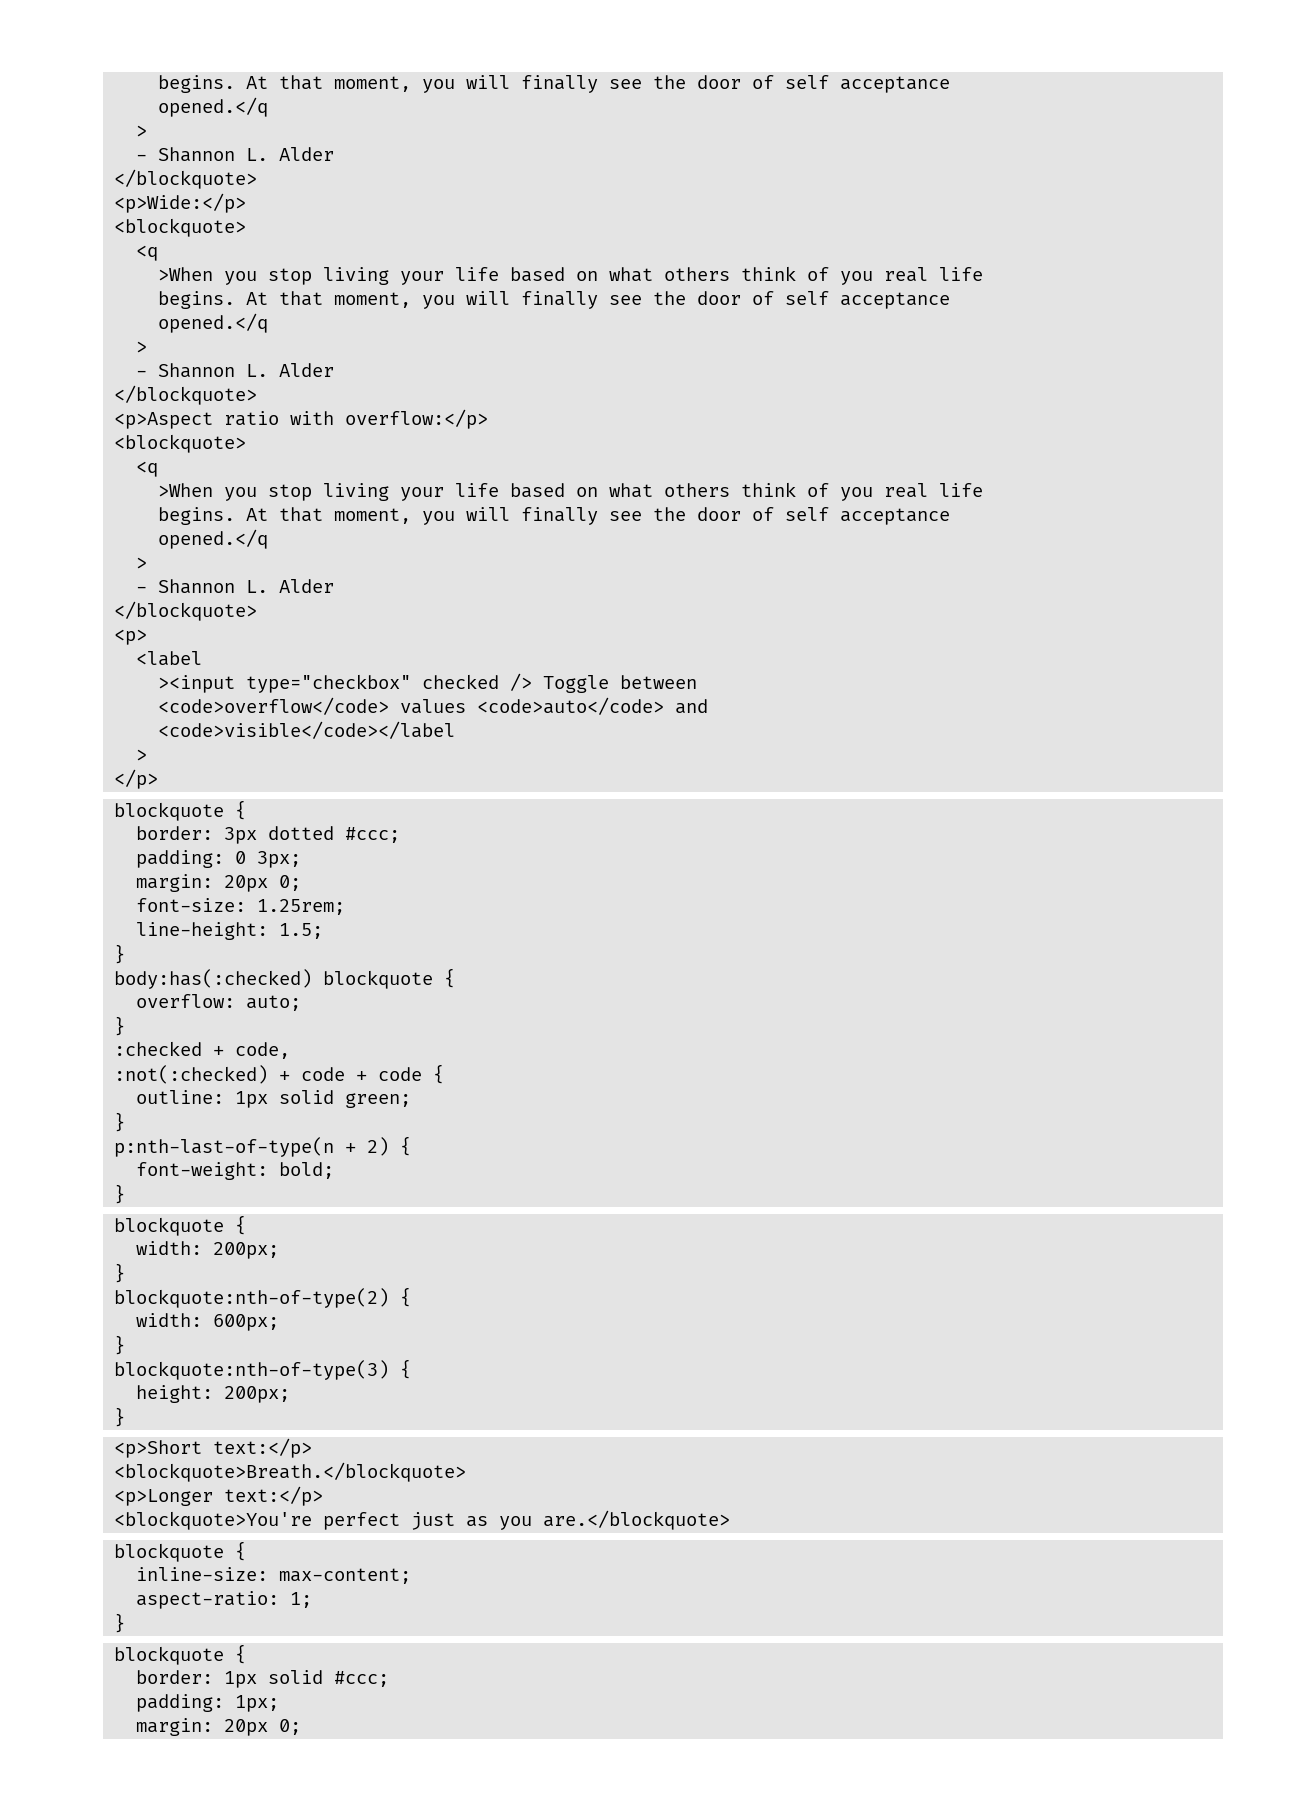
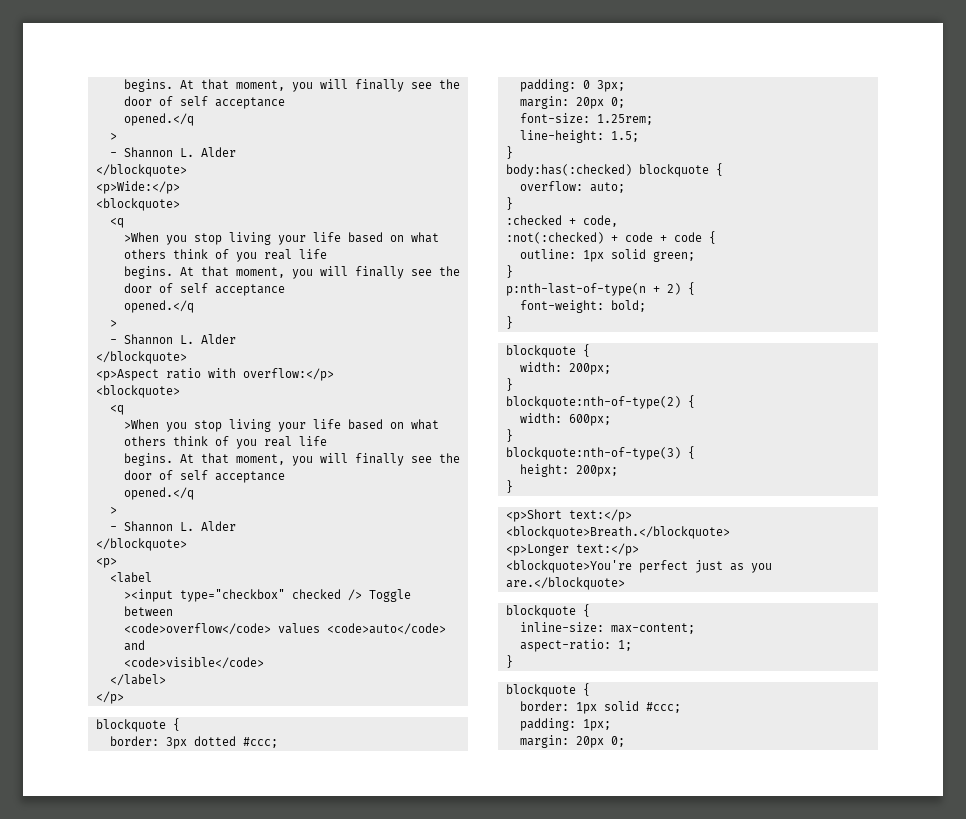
[158,721,456,739] [136,749,148,761] <code>visible</code></label // > -> [123,657,264,669] [109,674,166,686] <code>visible</code> // </label>

